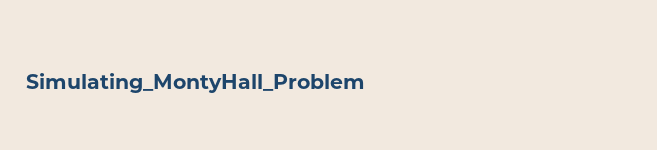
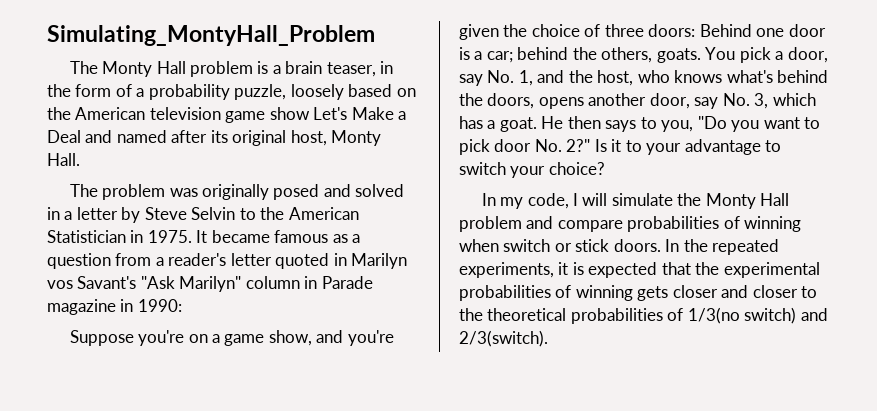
(365, 83) none -> [69,61,394,77] [47,84,416,100] [47,107,407,123] [47,130,382,146] [47,153,80,166] [69,184,405,200] [47,207,359,223] [47,230,361,243] [47,253,408,269] [47,276,373,292] [47,299,182,315] [69,330,394,346] [459,24,826,40] [459,47,828,63] [459,70,829,86] [459,93,816,109] [459,116,821,132] [459,139,782,155] [459,162,605,178] [481,193,790,209] [459,216,802,232] [459,239,780,255] [459,262,820,278] [459,285,818,301] [459,307,828,324] [459,330,548,347] // The Monty Hall problem is a brain teaser, in the form of a probability puzzle, loosely based on the American television game show Let's Make a Deal and named after its original host, Monty Hall. // The problem was originally posed and solved in a letter by Steve Selvin to the American Statistician in 1975. It became famous as a question from a reader's letter quoted in Marilyn vos Savant's "Ask Marilyn" column in Parade magazine in 1990: // Suppose you're on a game show, and you're given the choice of three doors: Behind one door is a car; behind the others, goats. You pick a door, say No. 1, and the host, who knows what's behind the doors, opens another door, say No. 3, which has a goat. He then says to you, "Do you want to pick door No. 2?" Is it to your advantage to switch your choice? // In my code, I will simulate the Monty Hall problem and compare probabilities of winning when switch or stick doors. In the repeated experiments, it is expected that the experimental probabilities of winning gets closer and closer to the theoretical probabilities of 1/3(no switch) and 2/3(switch).

